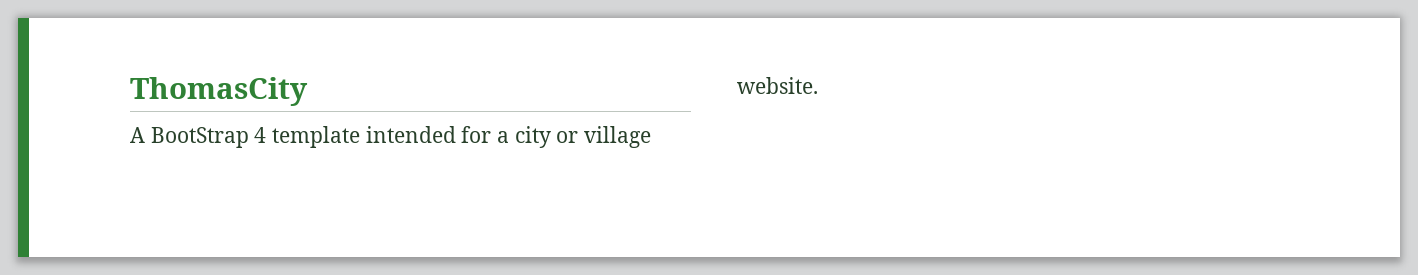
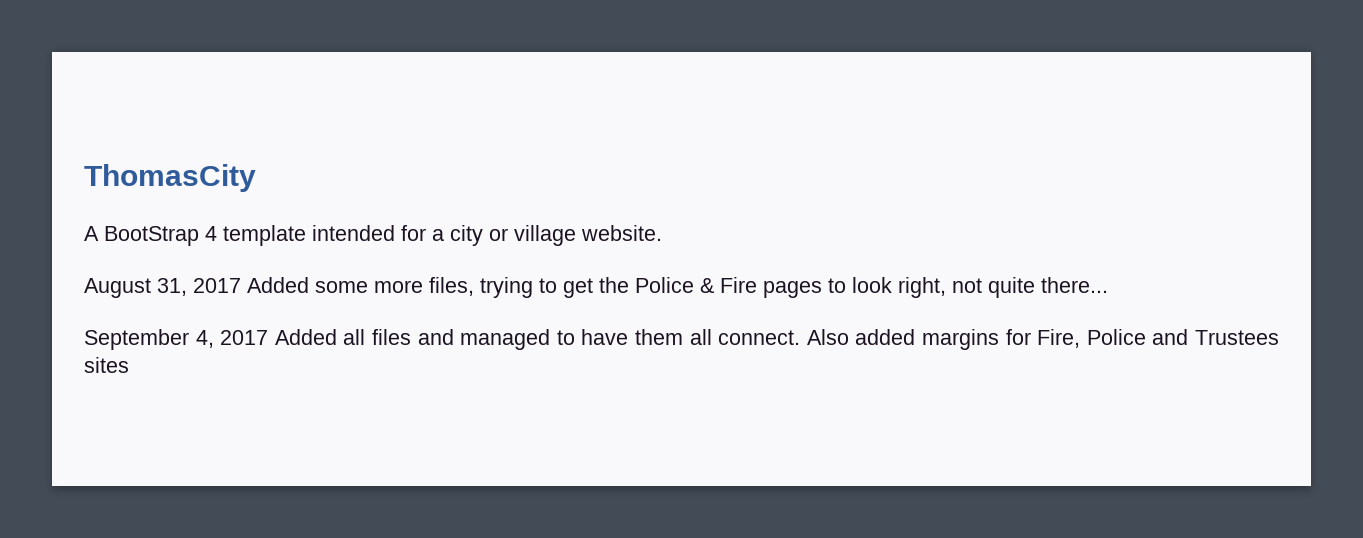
(818, 85) none -> [84,277,1108,298] [84,329,1279,350] [84,357,129,373] // August 31, 2017 Added some more files, trying to get the Police & Fire pages to look right, not quite there... // September 4, 2017 Added all files and managed to have them all connect. Also added margins for Fire, Police and Trustees sites

